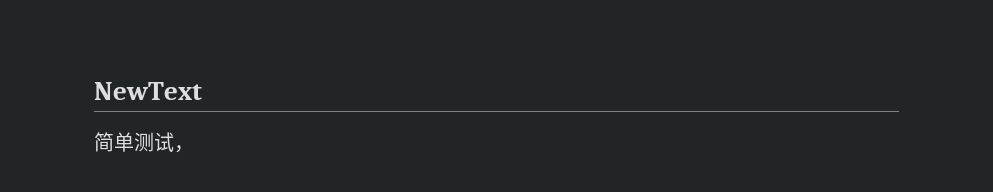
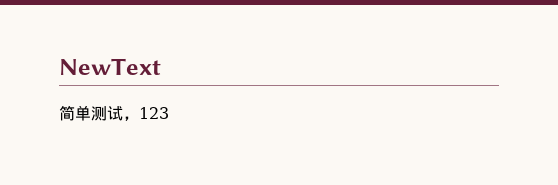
(194, 149) none -> [139,107,169,119] 123

